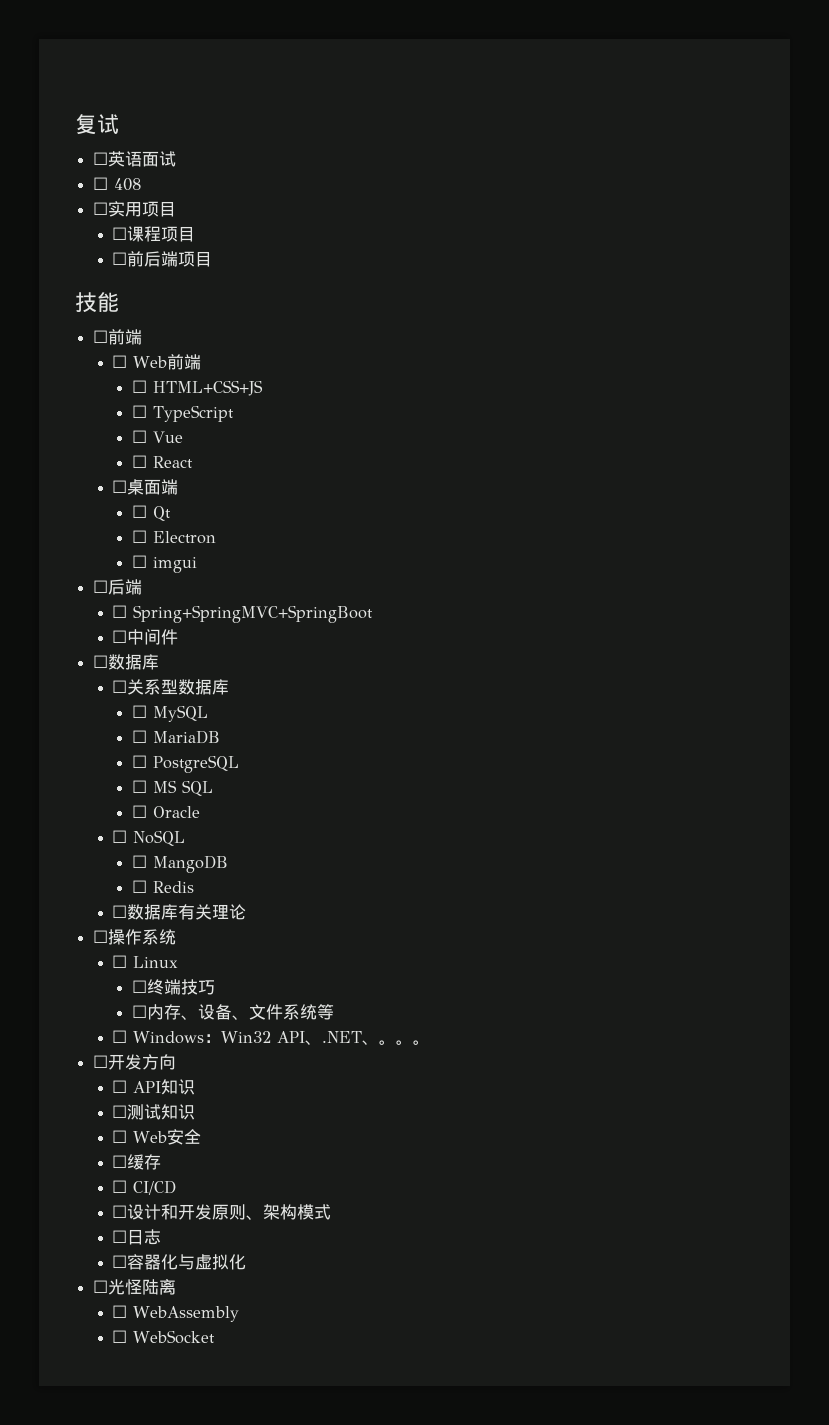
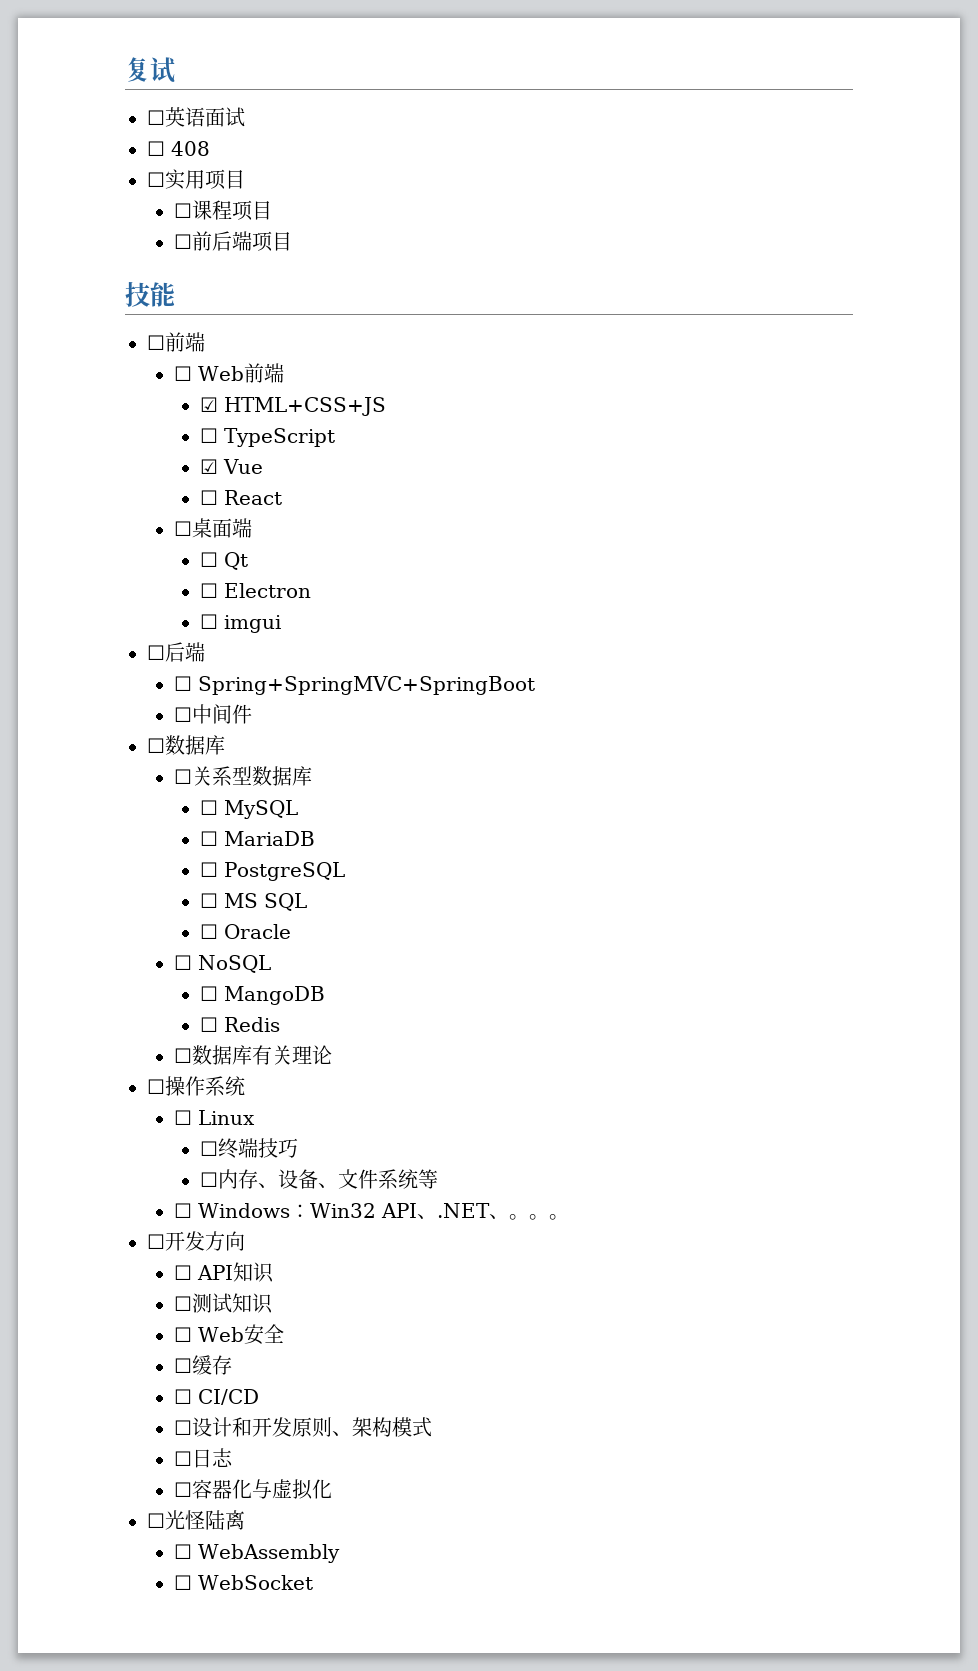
[131,380,147,393] ☐ -> [200,397,219,412] ☑
[131,430,147,443] ☐ -> [200,459,219,474] ☑

